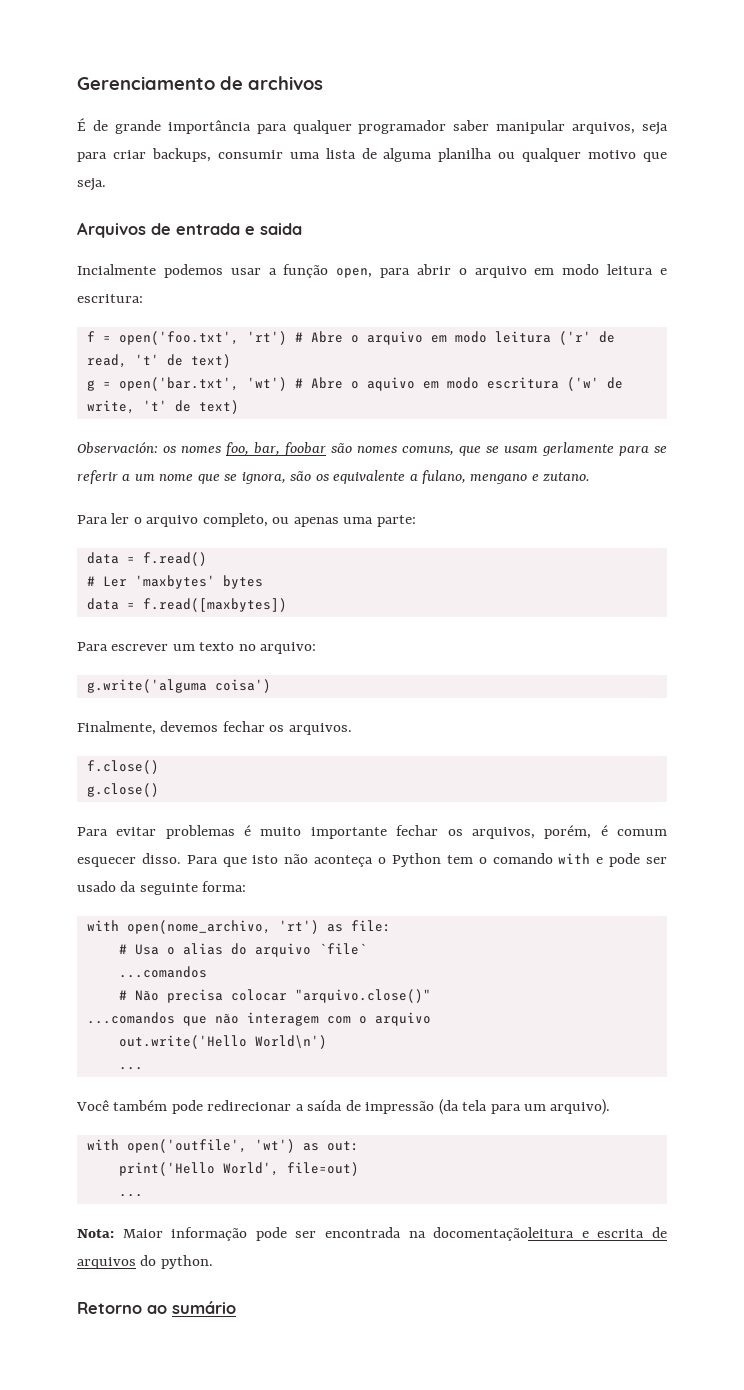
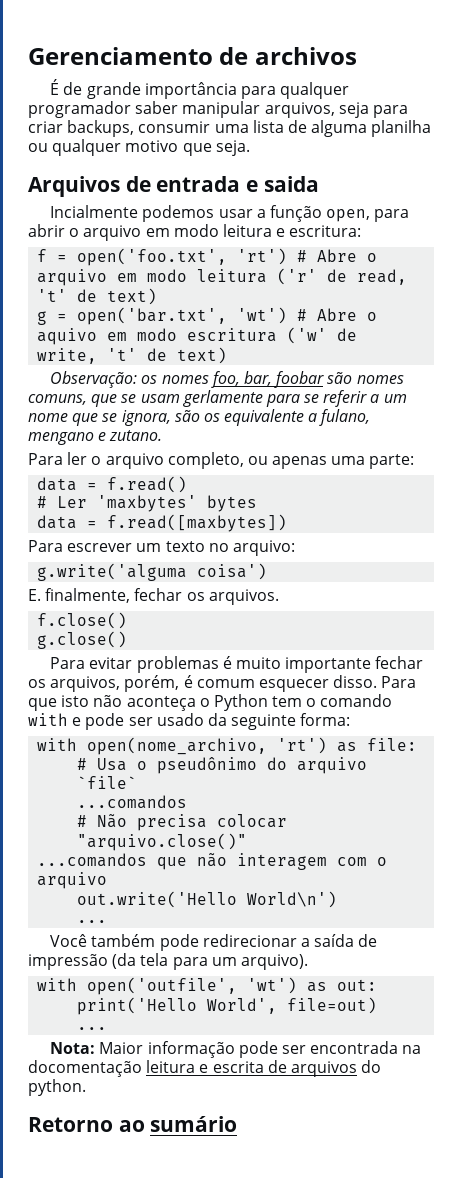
[77,442,158,454] Observación: -> [50,371,138,388] Observação:
[77,721,219,735] Finalmente, devemos -> [28,588,131,603] E. finalmente,
[182,943,223,955] alias -> [157,757,258,774] pseudônimo
[433,1227,575,1241] docomentaçãoleitura -> [28,1060,196,1077] docomentação leitura

